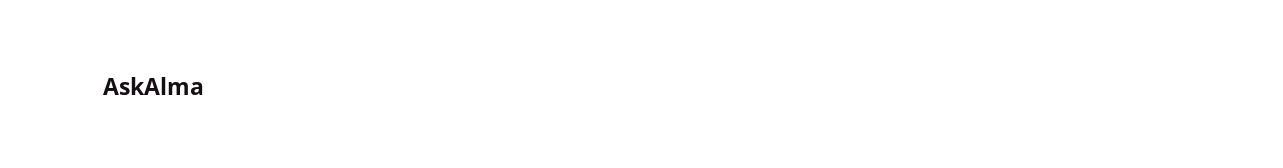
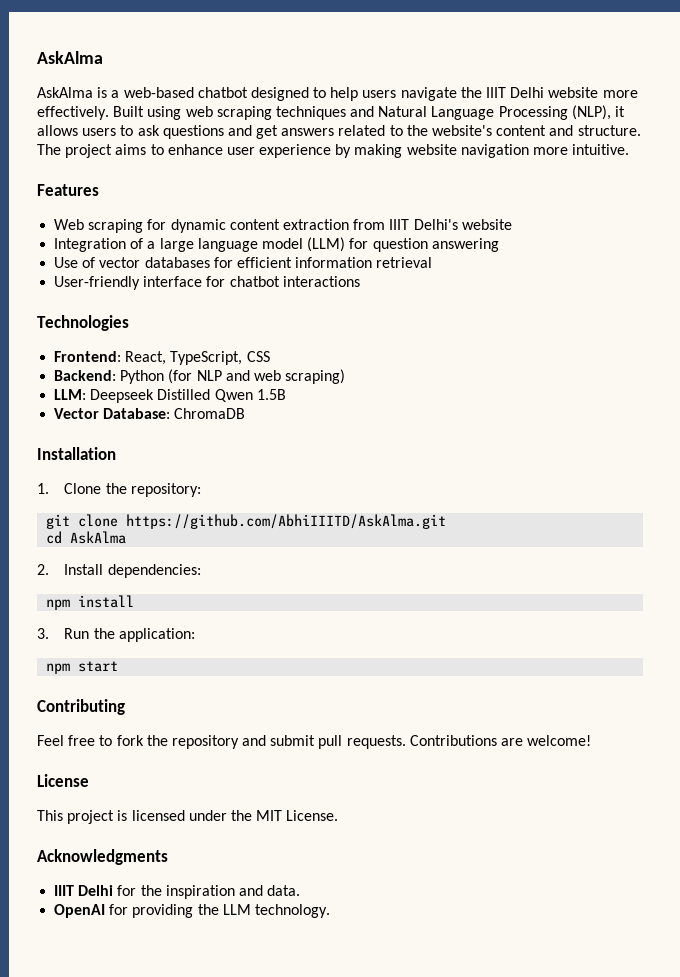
[103,77,204,95] AskAlma -> [37,51,103,64] [37,87,638,101] [37,105,626,120] [37,125,641,139] [37,144,630,158] [37,184,99,196] [54,219,512,233] [54,237,499,252] [54,257,433,268] [54,276,360,290] [37,315,129,331] [54,351,270,365] [54,369,346,384] [54,389,286,403] [54,408,246,419] [37,447,116,460] [37,483,201,497] [46,514,447,529] [46,531,127,544] [37,564,201,578] [46,595,135,610] [37,628,195,642] [46,661,119,674] [37,699,125,715] [37,735,592,749] [37,774,89,787] [37,810,339,824] [37,849,168,865] [54,885,301,899] [54,904,330,918] AskAlma // AskAlma is a web-based chatbot designed to help users navigate the IIIT Delhi website more effectively. Built using web scraping techniques and Natural Language Processing (NLP), it allows users to ask questions and get answers related to the website's content and structure. The project aims to enhance user experience by making website navigation more intuitive. // Features // Web scraping for dynamic content extraction from IIIT Delhi's website // Integration of a large language model (LLM) for question answering // Use of vector databases for efficient information retrieval // User-friendly interface for chatbot interactions // Technologies // Frontend: React, TypeScript, CSS // Backend: Python (for NLP and web scraping) // LLM: Deepseek Distilled Qwen 1.5B // Vector Database: ChromaDB // Installation // 1. Clone the repository: // git clone https://github.com/AbhiIIITD/AskAlma.git // cd AskAlma // 2. Install dependencies: // npm install // 3. Run the application: // npm start // Contributing // Feel free to fork the repository and submit pull requests. Contributions are welcome! // License // This project is licensed under the MIT License. // Acknowledgments // IIIT Delhi for the inspiration and data. // OpenAI for providing the LLM technology.

